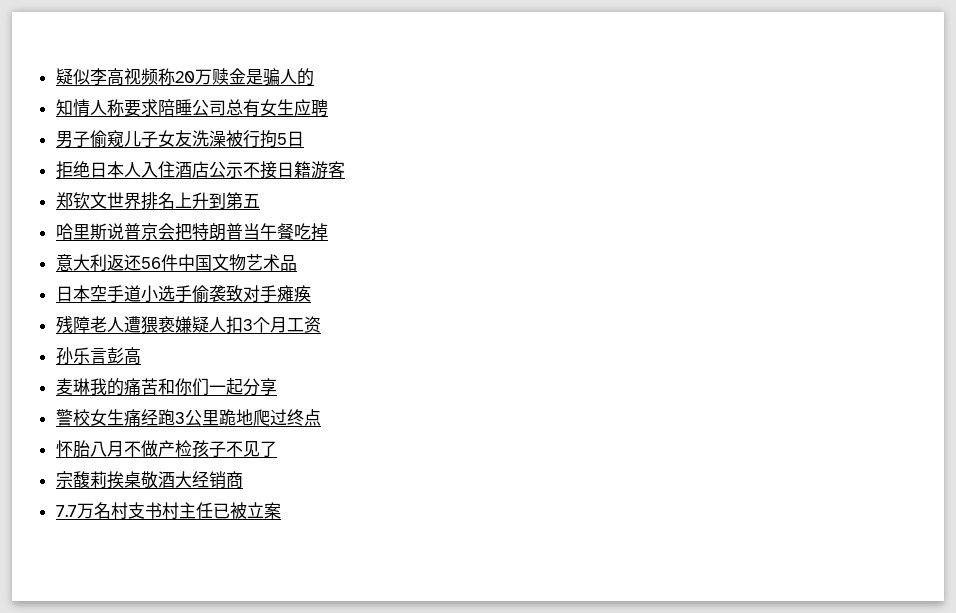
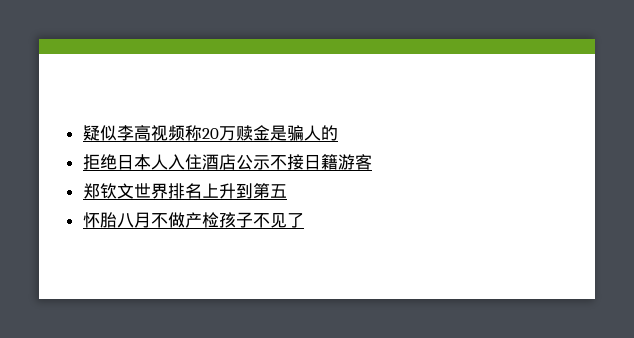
[55,99,328,117] [55,130,304,148] // 知情人称要求陪睡公司总有女生应聘 // 男子偷窥儿子女友洗澡被行拘5日 -> (338, 133) none
[55,223,328,241] [55,254,297,271] [55,285,311,303] [55,316,321,334] [55,347,141,365] [55,378,277,396] [55,409,321,426] // 哈里斯说普京会把特朗普当午餐吃掉 // 意大利返还56件中国文物艺术品 // 日本空手道小选手偷袭致对手瘫痪 // 残障老人遭猥亵嫌疑人扣3个月工资 // 孙乐言彭高 // 麦琳我的痛苦和你们一起分享 // 警校女生痛经跑3公里跪地爬过终点 -> (287, 191) none
[55,471,243,489] [55,502,281,519] // 宗馥莉挨桌敬酒大经销商 // 7.7万名村支书村主任已被立案 -> (304, 220) none

